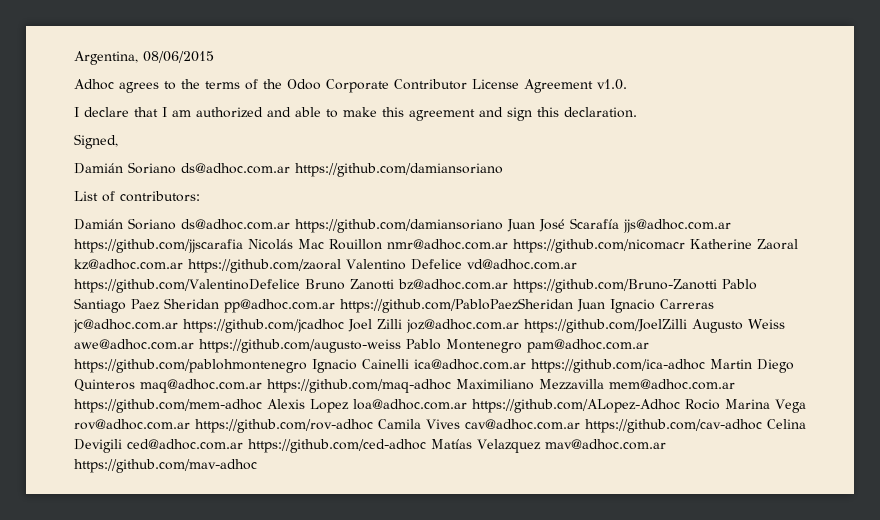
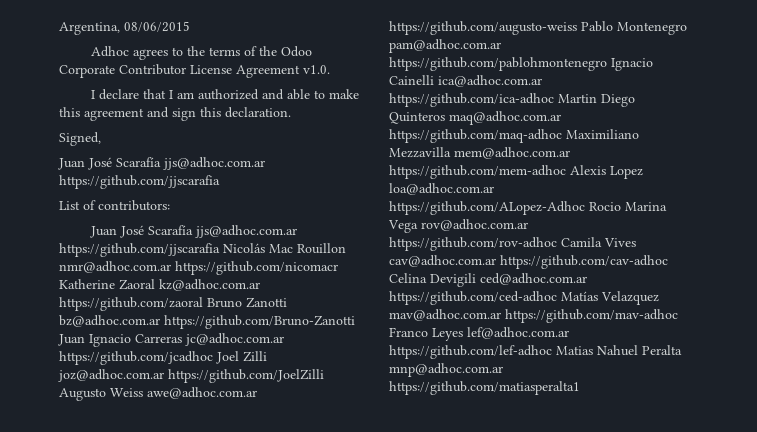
[74,162,503,177] Damián Soriano ds@adhoc.com.ar https://github.com/damiansoriano -> [58,157,265,170] [59,175,220,189] Juan José Scarafía jjs@adhoc.com.ar https://github.com/jjscarafia
[74,218,503,233] Damián Soriano ds@adhoc.com.ar https://github.com/damiansoriano -> (170, 205) none
[346,259,577,270] [74,279,757,293] [74,298,573,313] Valentino Defelice vd@adhoc.com.ar https://github.com/ValentinoDefelice Bruno Zanotti bz@adhoc.com.ar https://github.com/Bruno-Zanotti Pablo Santiago Paez Sheridan pp@adhoc.com.ar https://github.com/PabloPaezSheridan -> [207,297,287,308] [59,315,355,329] Bruno Zanotti bz@adhoc.com.ar https://github.com/Bruno-Zanotti
(257, 466) none -> [389,327,569,341] [389,345,682,359] [389,363,503,377] [389,381,580,395] Franco Leyes lef@adhoc.com.ar https://github.com/lef-adhoc Matias Nahuel Peralta mnp@adhoc.com.ar https://github.com/matiasperalta1

